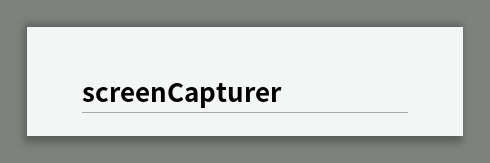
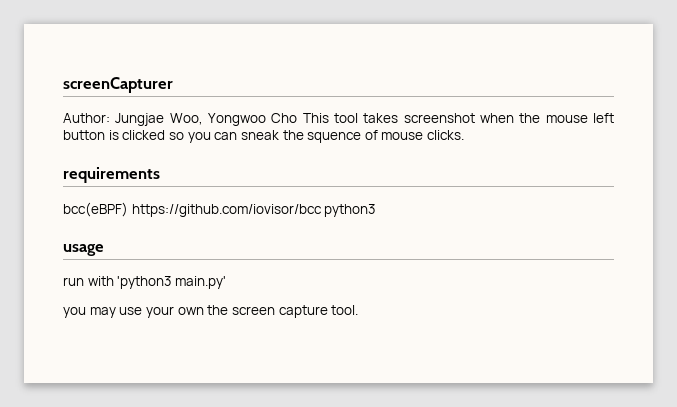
(282, 95) none -> [63,113,614,126] [63,130,465,143] [63,167,160,183] [63,202,376,217] [63,244,104,256] [63,276,226,289] [63,305,359,318] // Author: Jungjae Woo, Yongwoo Cho This tool takes screenshot when the mouse left button is clicked so you can sneak the squence of mouse clicks. // requirements // bcc(eBPF) https://github.com/iovisor/bcc python3 // usage // run with 'python3 main.py' // you may use your own the screen capture tool.

